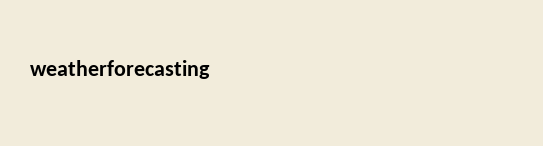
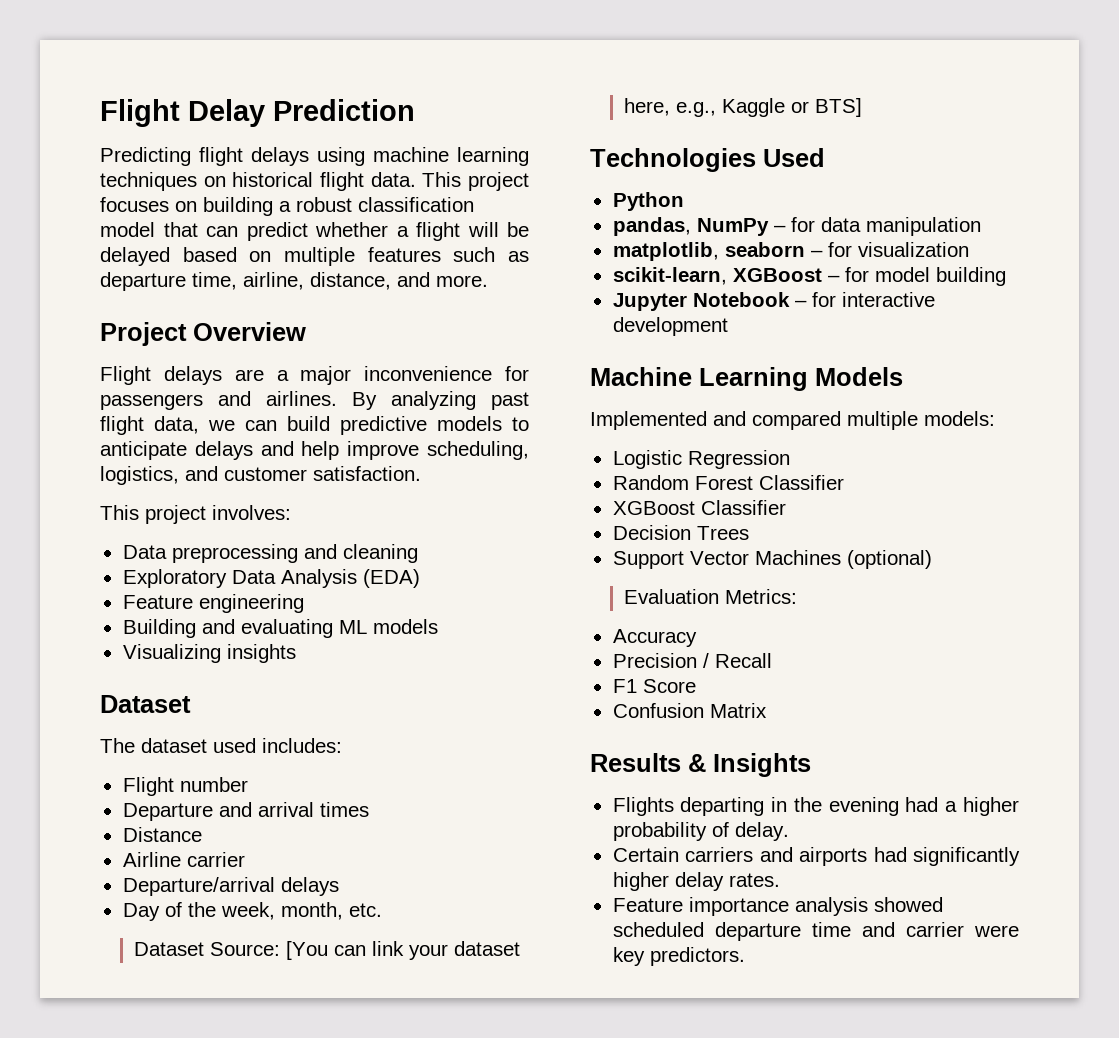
[30,60,210,79] weatherforecasting -> [100,99,415,127] [100,147,529,166] [100,172,529,191] [100,197,474,216] [100,222,529,241] [100,247,529,266] [100,272,488,291] [100,322,306,346] [100,366,529,385] [100,391,529,410] [100,416,529,435] [100,441,529,460] [100,466,421,485] [100,505,291,524] [122,544,418,563] [122,569,420,588] [122,594,304,613] [122,619,438,638] [122,644,296,663] [100,695,191,713] [100,738,342,753] [122,777,248,796] [122,802,369,821] [122,827,202,842] [122,852,245,867] [122,877,339,896] [122,902,382,921] [134,941,521,960] [624,98,863,117] [590,148,825,172] [612,192,684,211] [612,217,981,236] [612,242,969,261] [612,267,1006,286] [612,292,935,311] [612,317,728,336] [590,367,903,391] [590,411,995,430] [612,450,790,469] [612,475,844,490] [612,500,786,515] [612,525,749,540] [612,550,932,569] [624,589,798,604] [612,629,697,647] [612,653,772,668] [612,679,696,693] [612,703,767,718] [590,753,811,777] [612,797,1019,816] [612,822,789,841] [612,847,1020,866] [612,872,780,891] [612,897,943,916] [612,922,1019,941] [612,947,745,966] Flight Delay Prediction // Predicting flight delays using machine learning techniques on historical flight data. This project focuses on building a robust classification model that can predict whether a flight will be delayed based on multiple features such as departure time, airline, distance, and more. // Project Overview // Flight delays are a major inconvenience for passengers and airlines. By analyzing past flight data, we can build predictive models to anticipate delays and help improve scheduling, logistics, and customer satisfaction. // This project involves: // Data preprocessing and cleaning // Exploratory Data Analysis (EDA) // Feature engineering // Building and evaluating ML models // Visualizing insights // Dataset // The dataset used includes: // Flight number // Departure and arrival times // Distance // Airline carrier // Departure/arrival delays // Day of the week, month, etc. // Dataset Source: [You can link your dataset here, e.g., Kaggle or BTS] // Technologies Used // Python // pandas, NumPy – for data manipulation // matplotlib, seaborn – for visualization // scikit-learn, XGBoost – for model building // Jupyter Notebook – for interactive development // Machine Learning Models // Implemented and compared multiple models: // Logistic Regression // Random Forest Classifier // XGBoost Classifier // Decision Trees // Support Vector Machines (optional) // Evaluation Metrics: // Accuracy // Precision / Recall // F1 Score // Confusion Matrix // Results & Insights // Flights departing in the evening had a higher probability of delay. // Certain carriers and airports had significantly higher delay rates. // Feature importance analysis showed scheduled departure time and carrier were key predictors.

